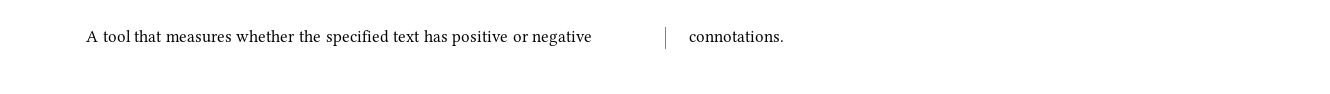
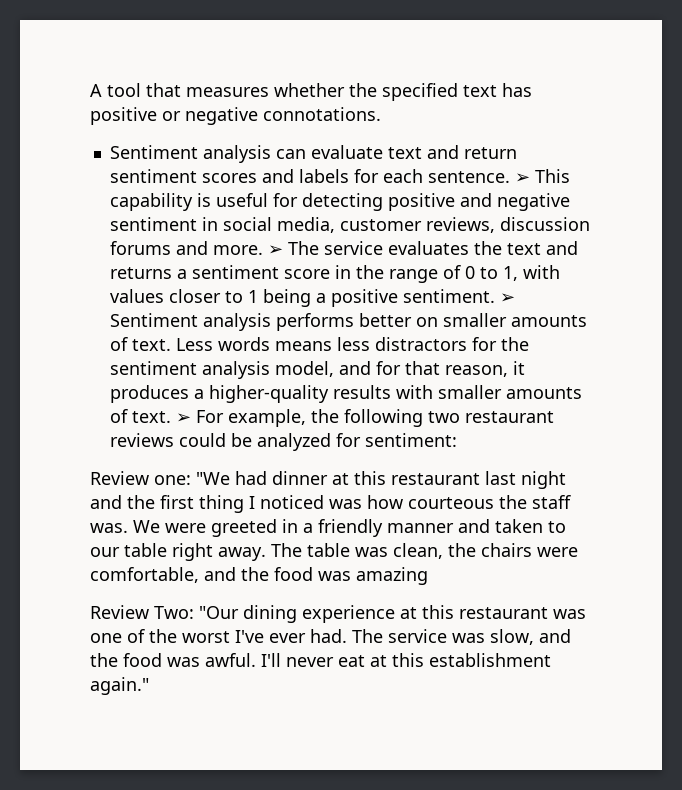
(784, 36) none -> [109,145,517,163] [109,169,570,183] [109,193,570,211] [109,217,590,233] [109,241,578,255] [109,265,560,283] [109,289,515,307] [109,313,587,331] [109,337,529,351] [109,361,525,379] [109,385,582,403] [109,409,554,427] [109,433,457,451] [90,471,566,489] [90,495,571,513] [90,519,566,537] [90,543,578,561] [90,567,428,585] [90,605,586,623] [90,629,571,645] [90,653,551,667] [90,677,149,695] // Sentiment analysis can evaluate text and return sentiment scores and labels for each sentence. ➢ This capability is useful for detecting positive and negative sentiment in social media, customer reviews, discussion forums and more. ➢ The service evaluates the text and returns a sentiment score in the range of 0 to 1, with values closer to 1 being a positive sentiment. ➢ Sentiment analysis performs better on smaller amounts of text. Less words means less distractors for the sentiment analysis model, and for that reason, it produces a higher-quality results with smaller amounts of text. ➢ For example, the following two restaurant reviews could be analyzed for sentiment: // Review one: "We had dinner at this restaurant last night and the first thing I noticed was how courteous the staff was. We were greeted in a friendly manner and taken to our table right away. The table was clean, the chairs were comfortable, and the food was amazing // Review Two: "Our dining experience at this restaurant was one of the worst I've ever had. The service was slow, and the food was awful. I'll never eat at this establishment again."

